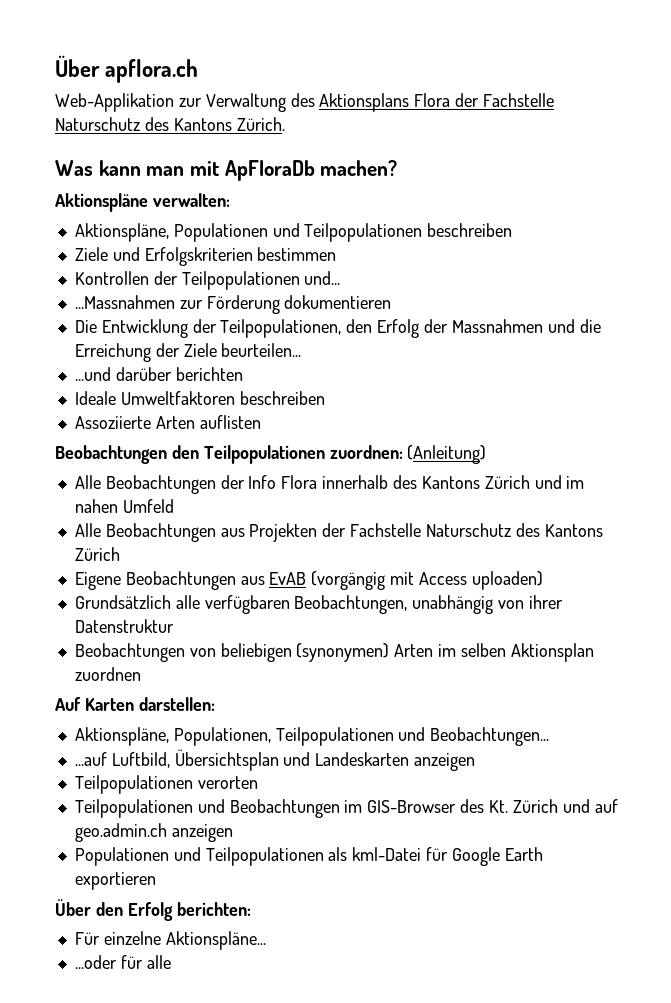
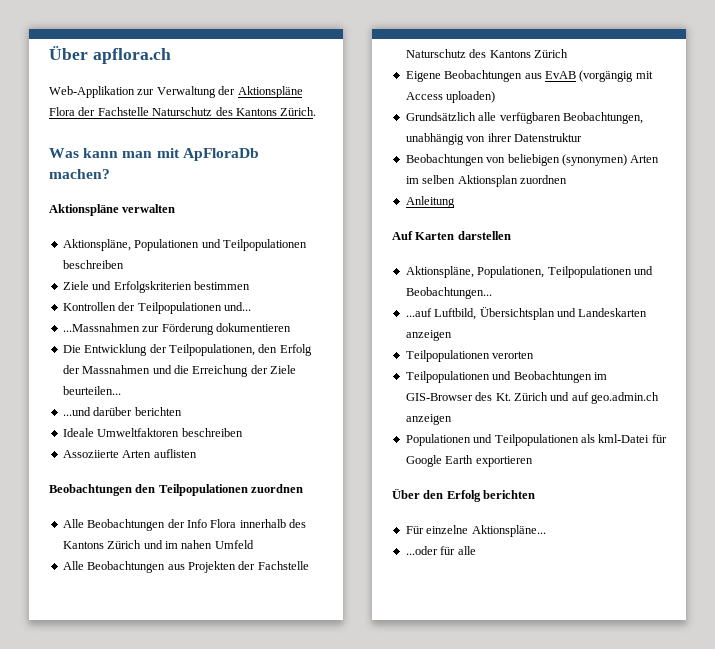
[290,93,410,112] des Aktionsplans -> [218,86,303,98] der Aktionspläne
[152,193,230,207] verwalten: -> [122,204,176,213] verwalten
[329,445,487,464] zuordnen: (Anleitung) -> [251,484,304,493] zuordnen
(141, 674) none -> [405,196,455,208] // Anleitung
[138,697,215,711] darstellen: -> [457,231,511,240] darstellen
[176,902,251,916] berichten: -> [483,490,536,499] berichten

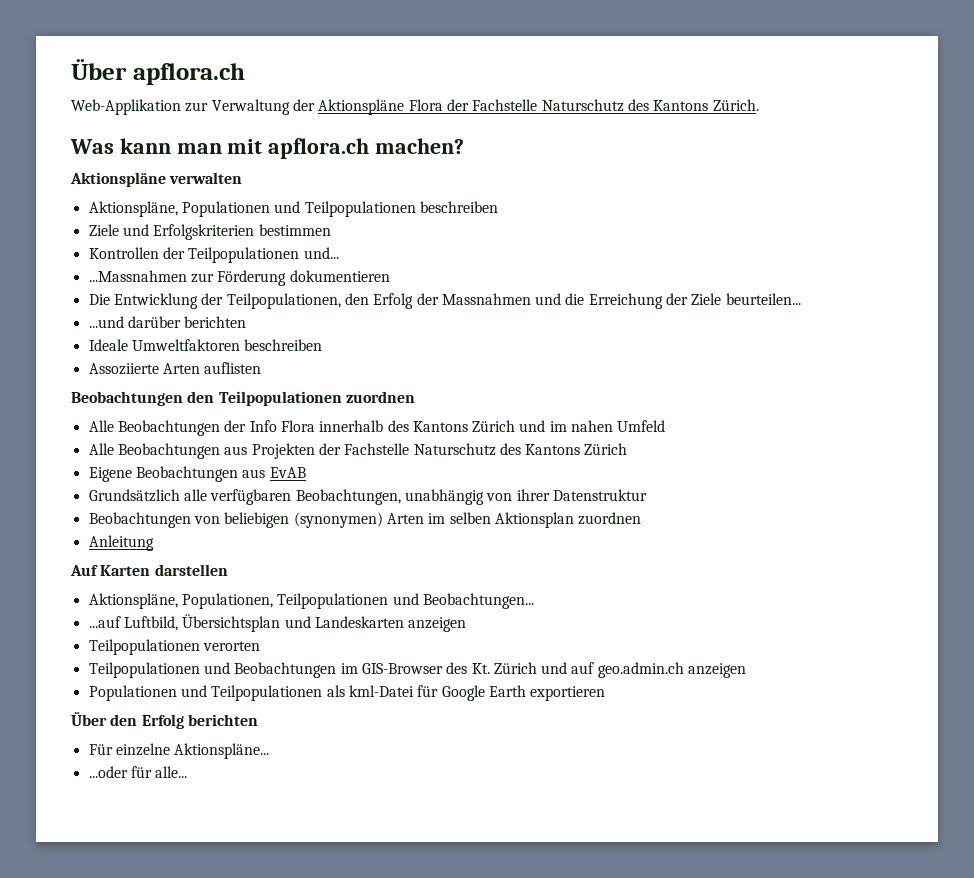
[182,148,259,161] ApFloraDb -> [268,138,370,159] apflora.ch
[579,70,653,82] [405,91,496,103] (vorgängig mit Access uploaden) -> (306, 472) none
[457,546,476,555] alle -> [155,766,188,778] alle...

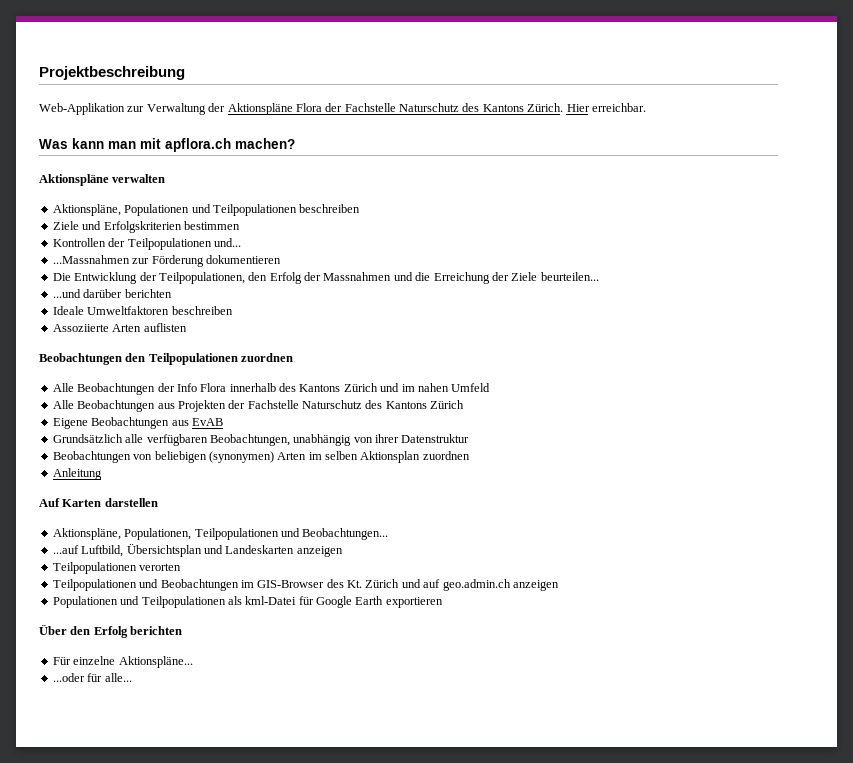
[71,59,245,85] Über apflora.ch -> [39,66,185,80] Projektbeschreibung
(759, 105) none -> [566,103,646,112] Hier erreichbar.

